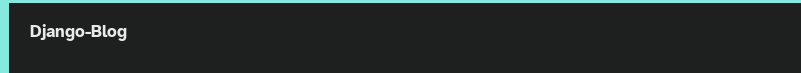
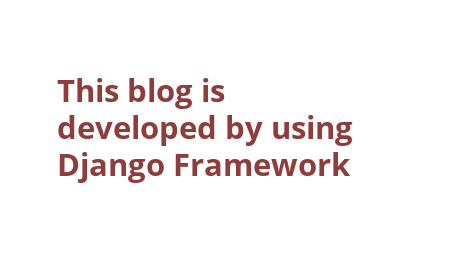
[30,24,127,41] Django-Blog -> [57,78,226,109] [57,115,354,146] [57,152,352,183] This blog is developed by using Django Framework

